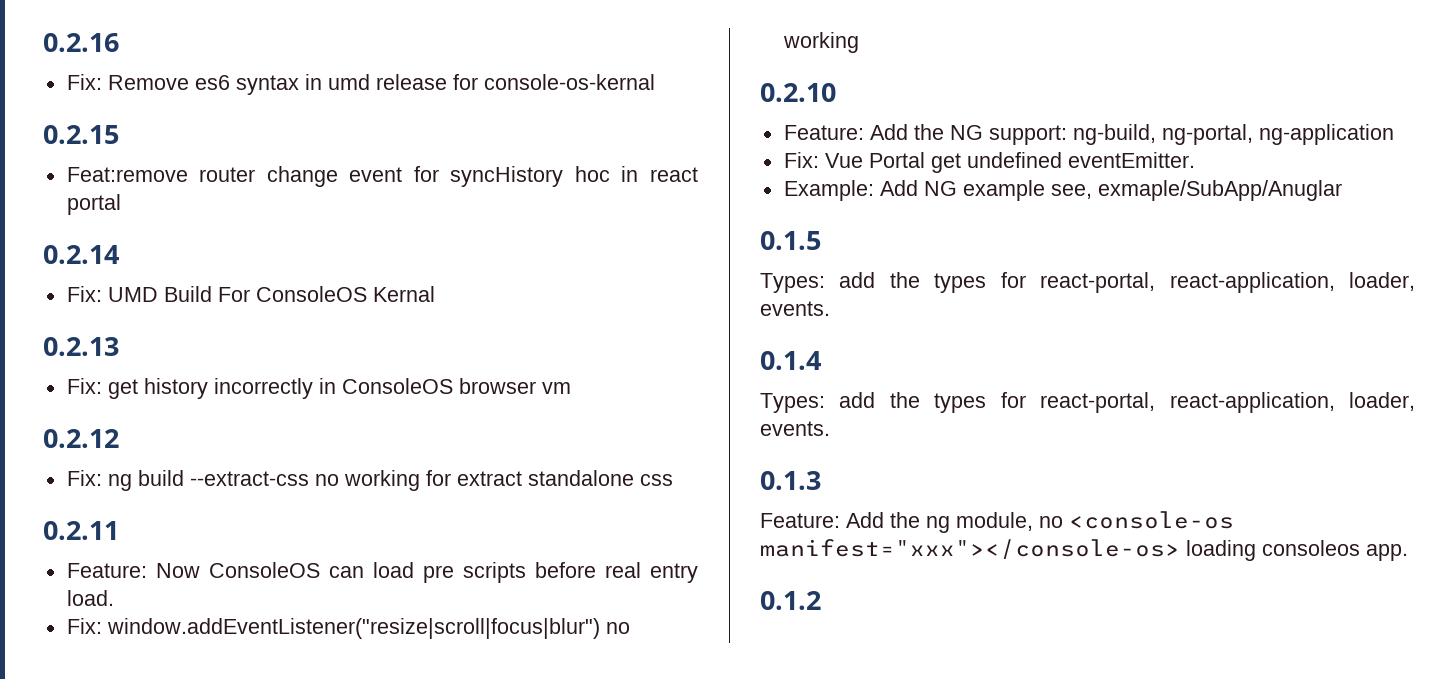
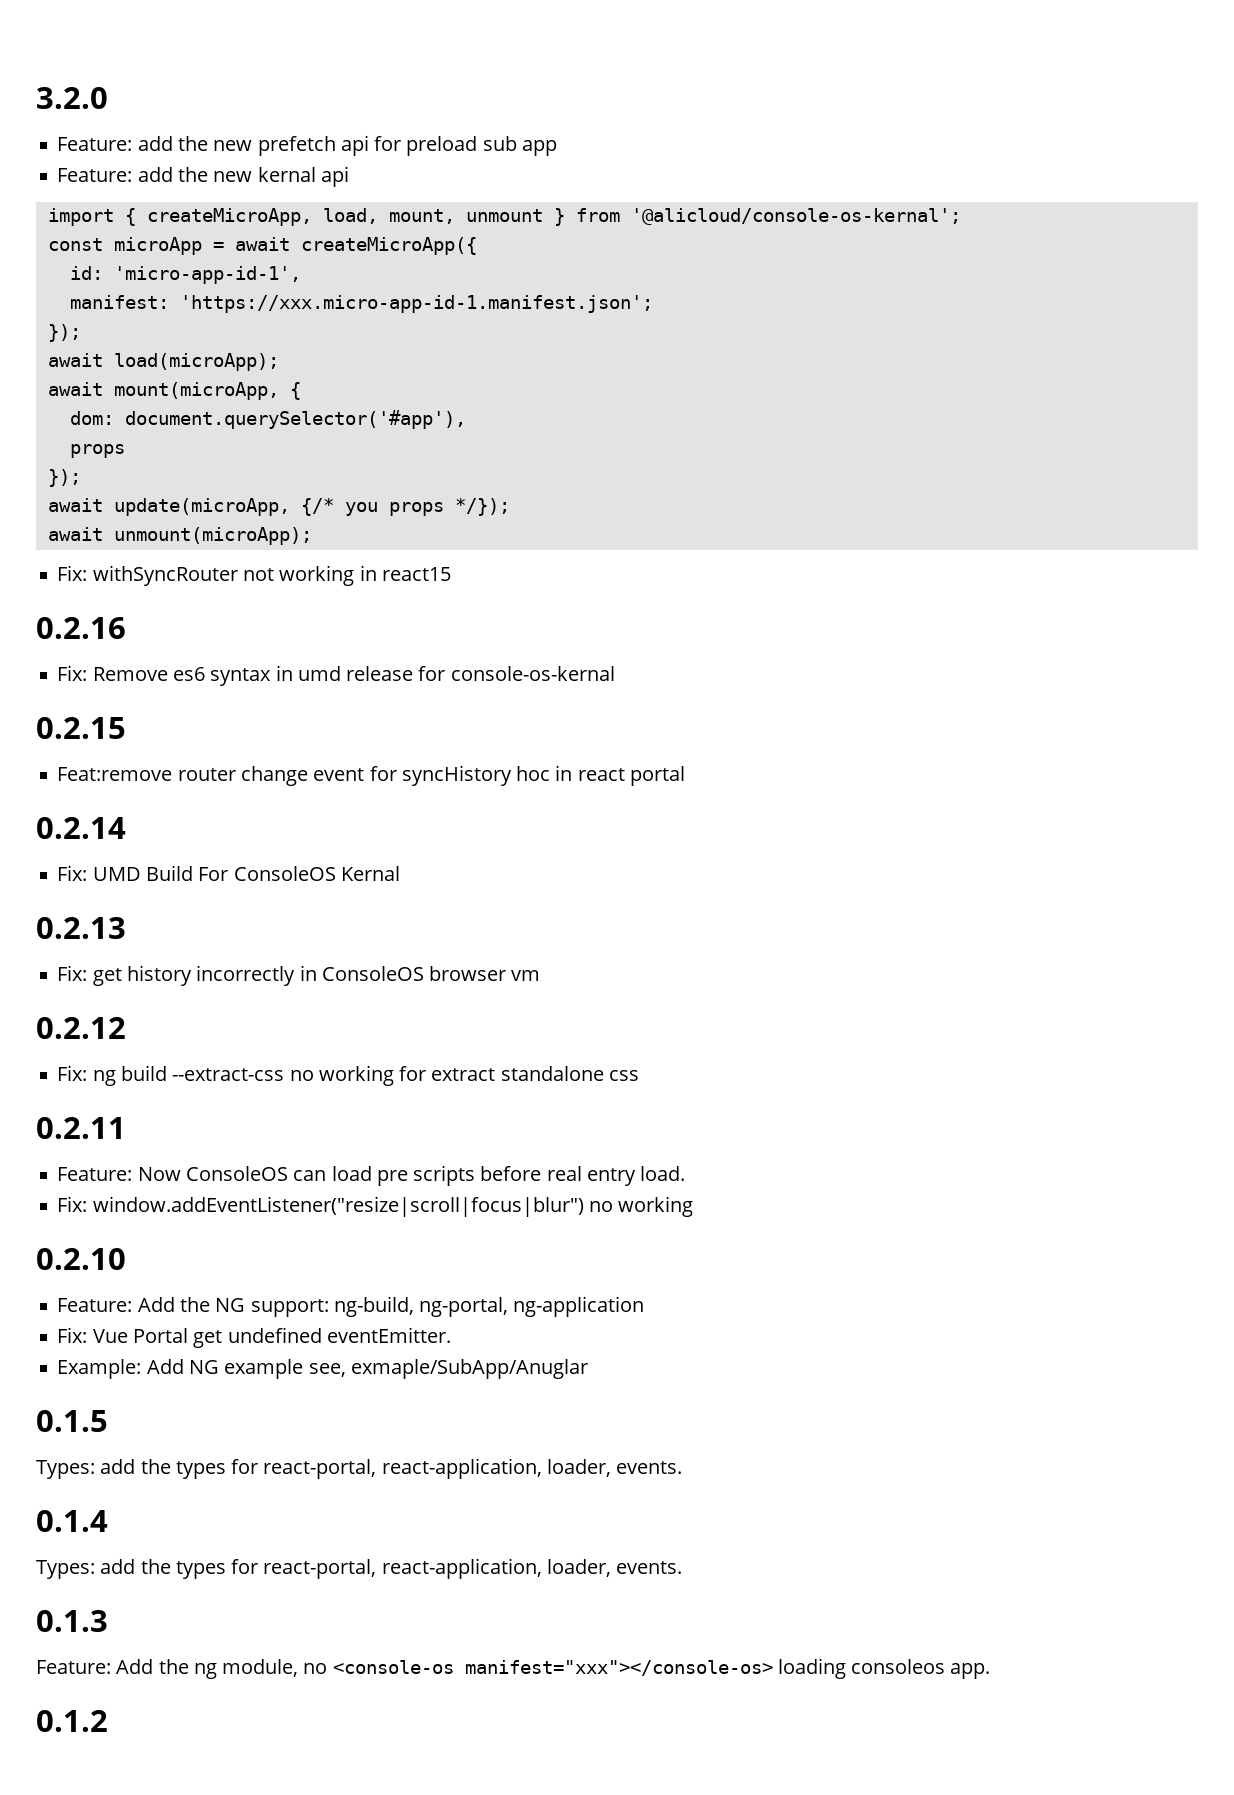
(43, 42) none -> [36,87,108,109] [57,135,557,156] [57,166,349,187] [47,208,961,226] [47,237,477,255] [69,266,301,284] [69,295,653,313] [47,324,81,342] [47,353,279,371] [47,382,301,400] [69,410,466,429] [69,444,125,458] [47,469,81,487] [47,498,510,516] [47,527,312,545] [57,565,451,586] 3.2.0 // Feature: add the new prefetch api for preload sub app // Feature: add the new kernal api // import { createMicroApp, load, mount, unmount } from '@alicloud/console-os-kernal'; // const microApp = await createMicroApp({ // id: 'micro-app-id-1', // manifest: 'https://xxx.micro-app-id-1.manifest.json'; // }); // await load(microApp); // await mount(microApp, { // dom: document.querySelector('#app'), // props // }); // await update(microApp, {/* you props */}); // await unmount(microApp); // Fix: withSyncRouter not working in react15 //

